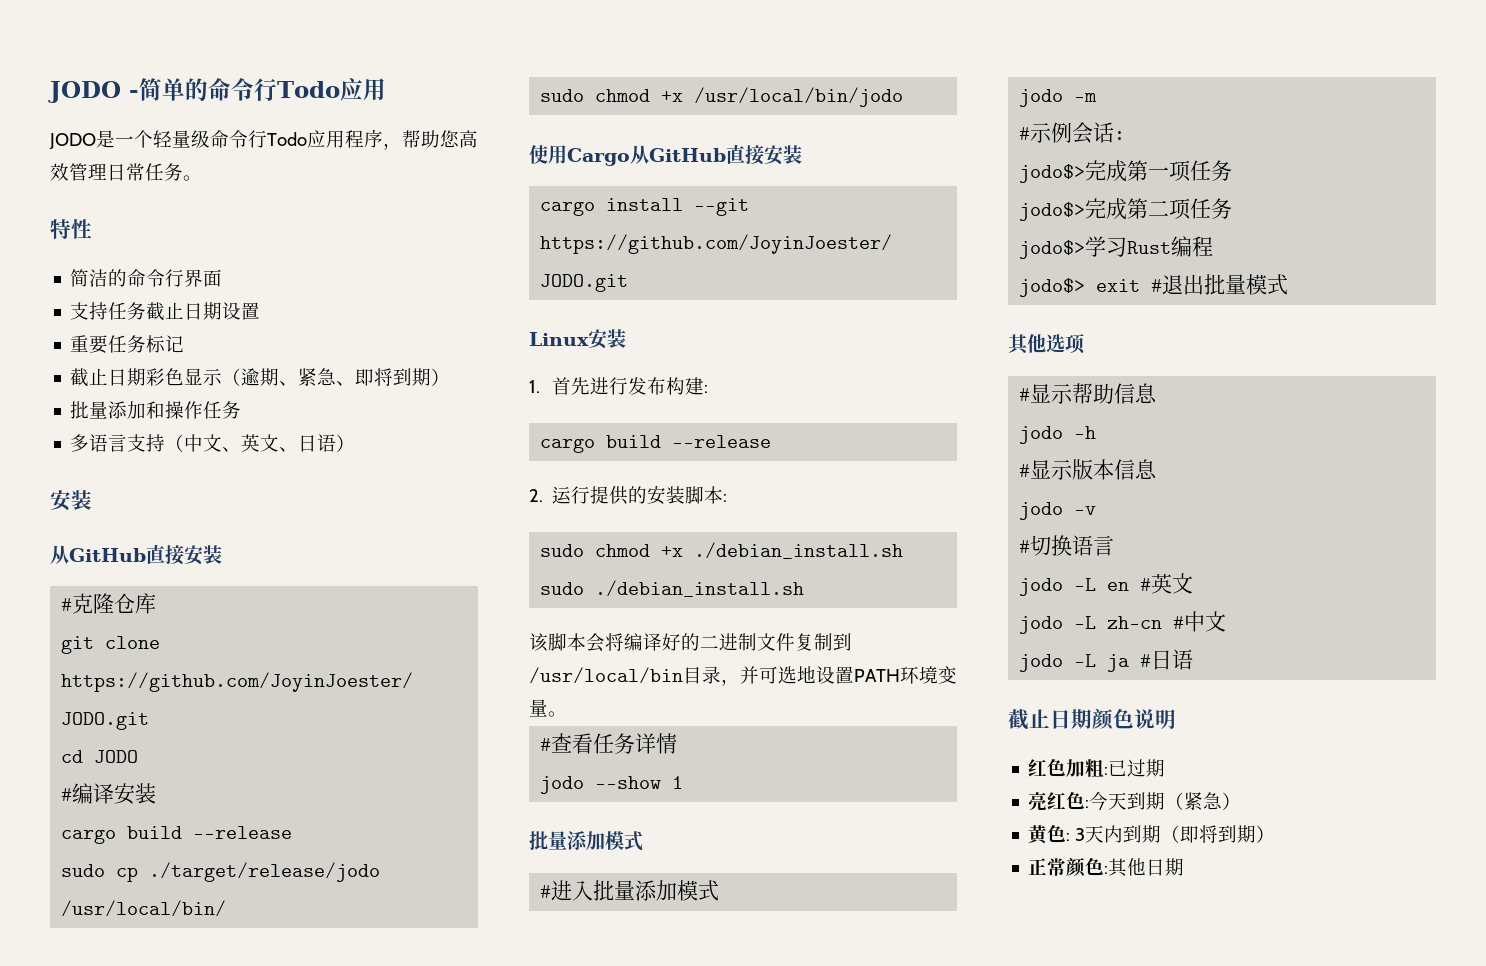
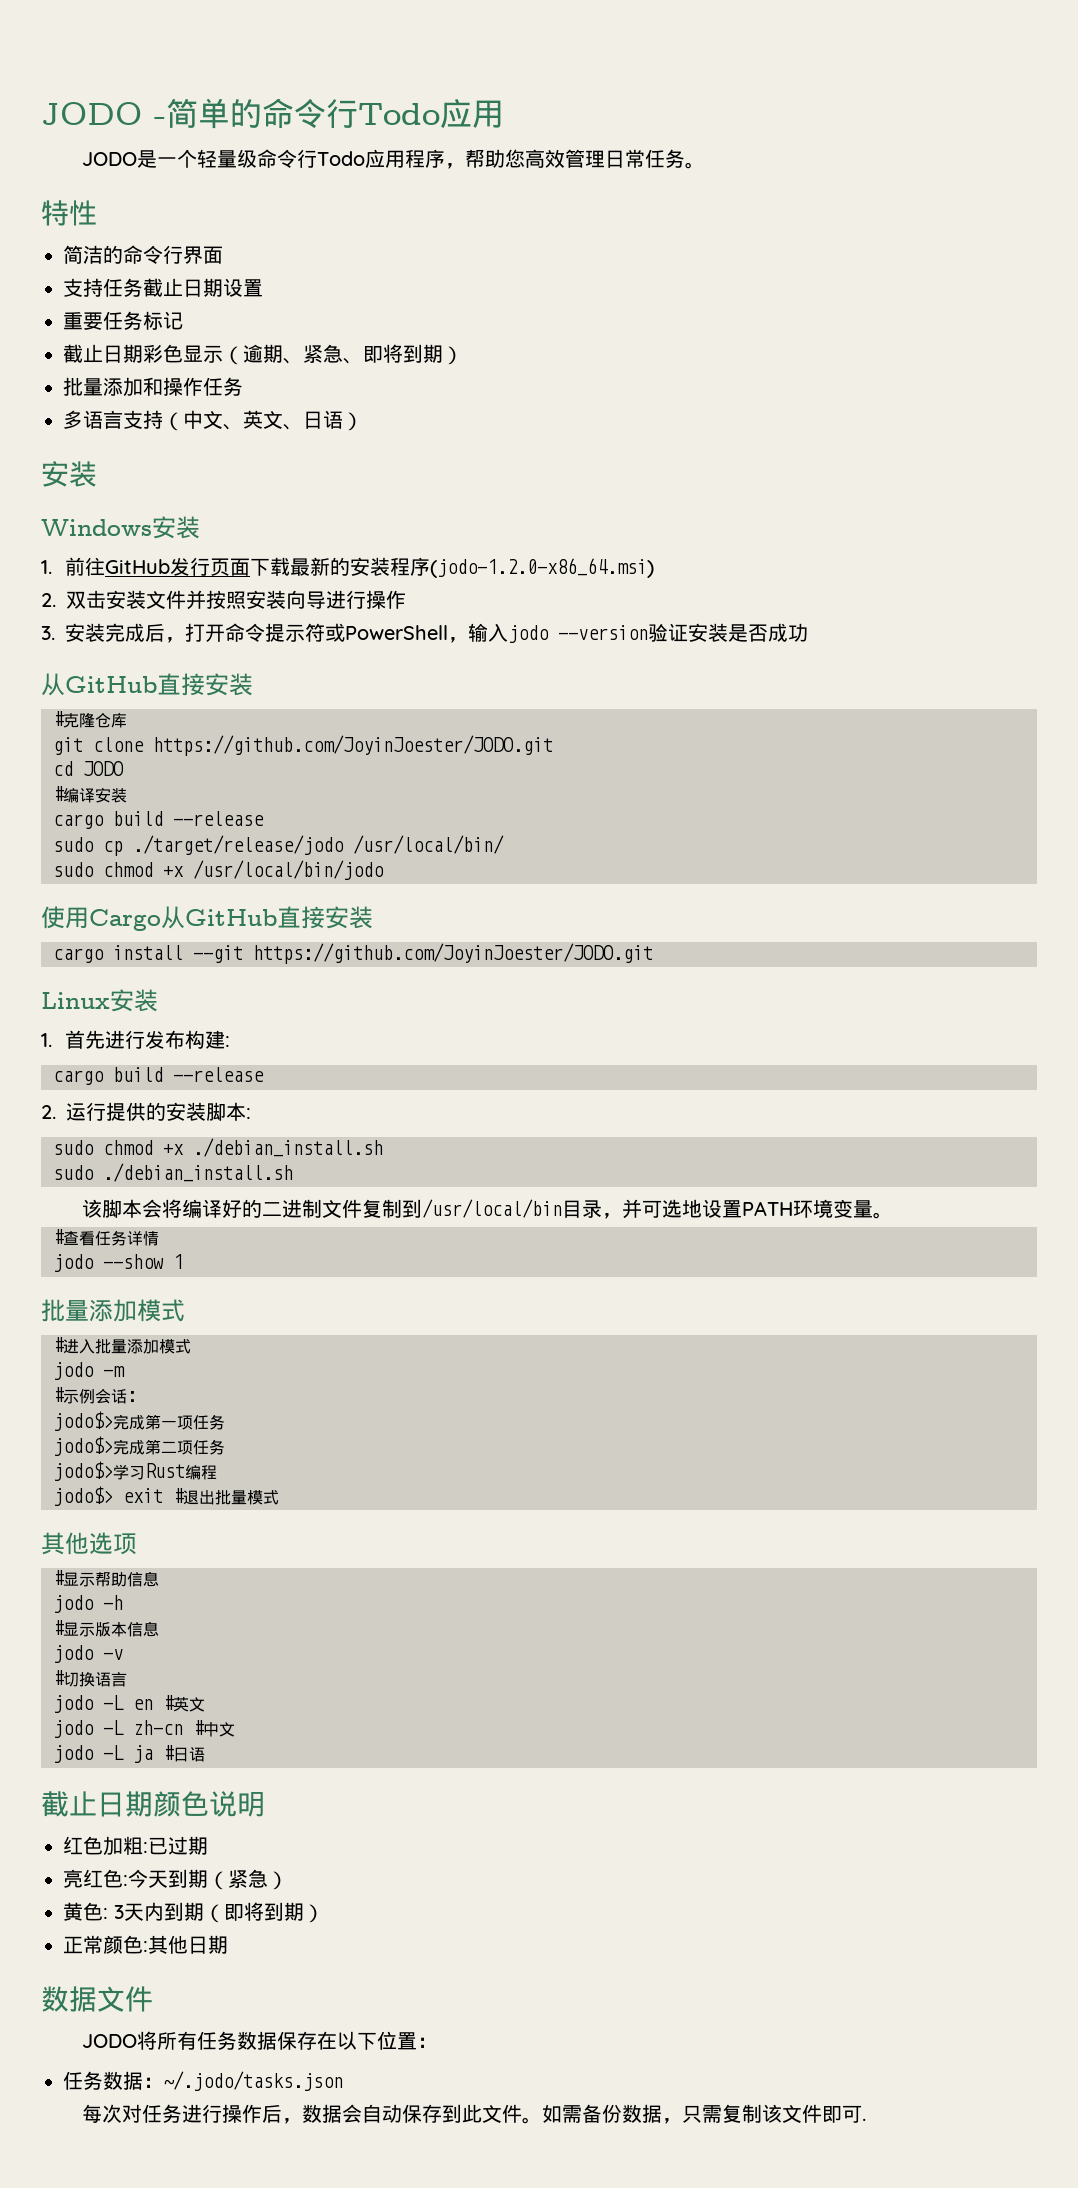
(92, 500) none -> [41,516,200,539] [41,557,655,578] [41,590,406,610] [41,623,809,643] // Windows安装 // 1.前往GitHub发行页面下载最新的安装程序(jodo-1.2.0-x86_64.msi) // 2.双击安装文件并按照安装向导进行操作 // 3.安装完成后，打开命令提示符或PowerShell，输入jodo --version验证安装是否成功
(1185, 867) none -> [41,1986,153,2012] [81,2031,437,2050] [63,2071,343,2091] [81,2104,866,2124] // 数据文件 // JODO将所有任务数据保存在以下位置： // 任务数据：~/.jodo/tasks.json // 每次对任务进行操作后，数据会自动保存到此文件。如需备份数据，只需复制该文件即可.

